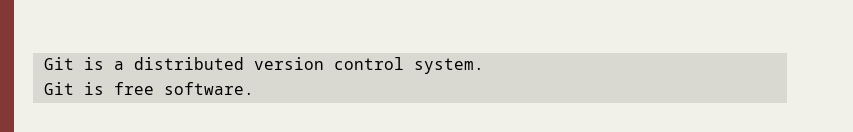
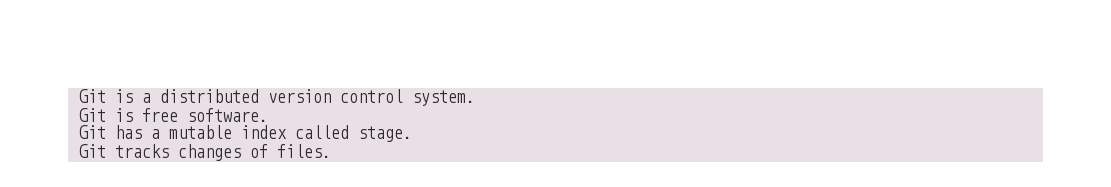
(254, 88) none -> [79,125,413,142] [79,144,332,161] // Git has a mutable index called stage. // Git tracks changes of files.

